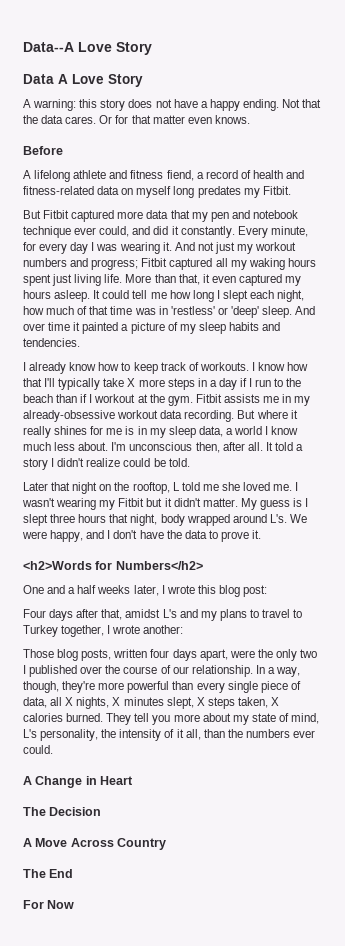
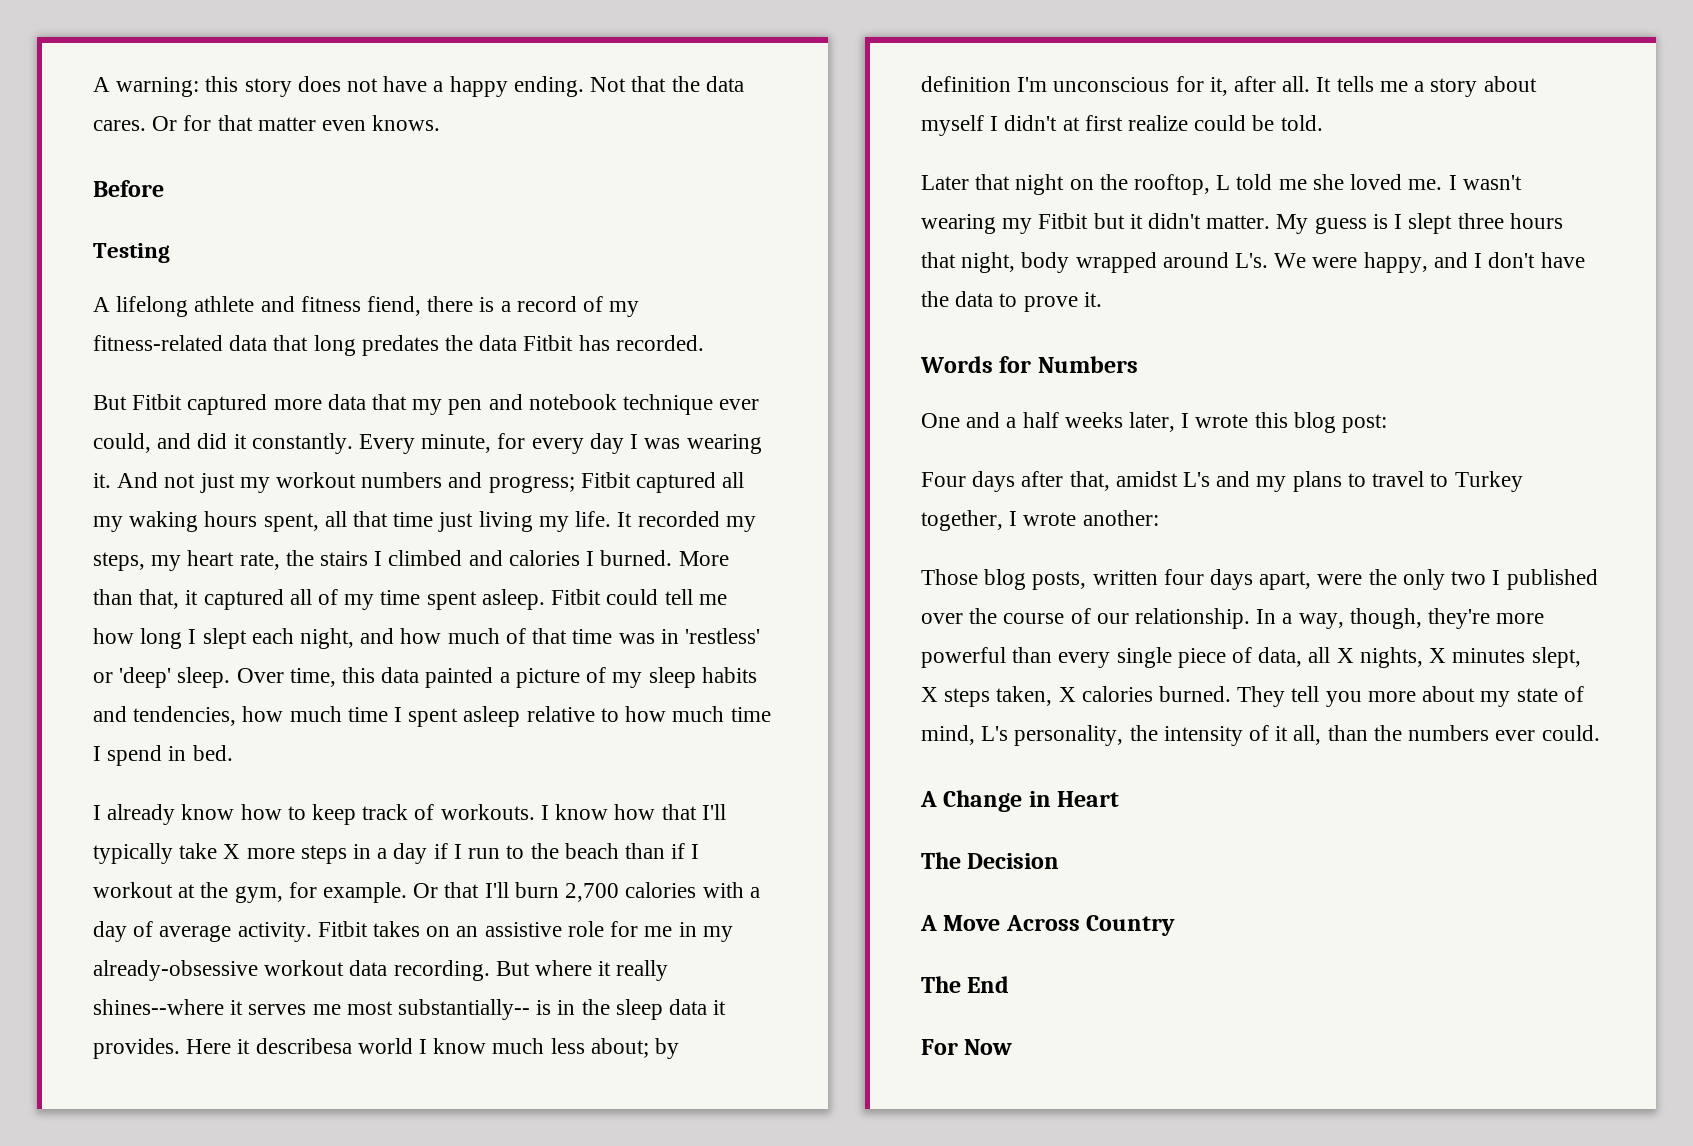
[23,42,152,55] [23,74,143,87] Data--A Love Story // Data A Love Story // -> (93, 84) none
(63, 150) none -> [93,243,170,263] // Testing
(194, 175) none -> [427,296,495,312] there is
[252,170,305,179] [23,186,291,198] health and fitness-related data on myself long predates my Fitbit. -> [609,301,640,317] [93,335,704,356] my fitness-related data that long predates the data Fitbit has recorded.
[23,274,302,286] [23,290,101,302] spent just living life. More than that, it even captured my hours asleep. It -> [263,511,756,532] [93,550,729,571] [93,589,602,610] spent, all that time just living my life. It recorded my steps, my heart rate, the stairs I climbed and calories I burned. More than that, it captured all of my time spent asleep. Fitbit
(305, 296) none -> [360,628,395,644] and
[295,306,316,315] [23,322,81,331] And over time it -> [236,667,420,687] Over time, this data
[23,338,80,347] tendencies. -> [133,706,771,727] [93,745,233,766] tendencies, how much time I spent asleep relative to how much time I spend in bed.
[167,394,260,406] gym. Fitbit assists -> [234,882,760,903] [93,921,639,942] gym, for example. Or that I'll burn 2,700 calories with a day of average activity. Fitbit takes on an assistive role for
[54,426,233,438] shines for me is in my sleep data, a -> [93,999,727,1020] [93,1038,352,1059] shines--where it serves me most substantially-- is in the sleep data it provides. Here it describesa
[78,442,304,453] [23,458,85,470] about. I'm unconscious then, after all. It told a story I didn't -> [590,1038,680,1059] [921,76,1537,97] [921,115,1123,136] about; by definition I'm unconscious for it, after all. It tells me a story about myself I didn't at first
[23,561,203,570] <h2>Words for Numbers</h2> -> [920,356,1138,373] Words for Numbers

